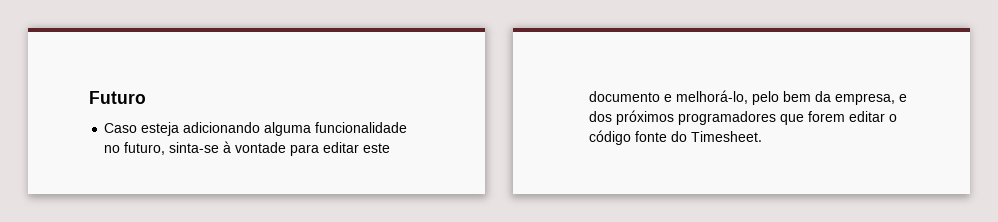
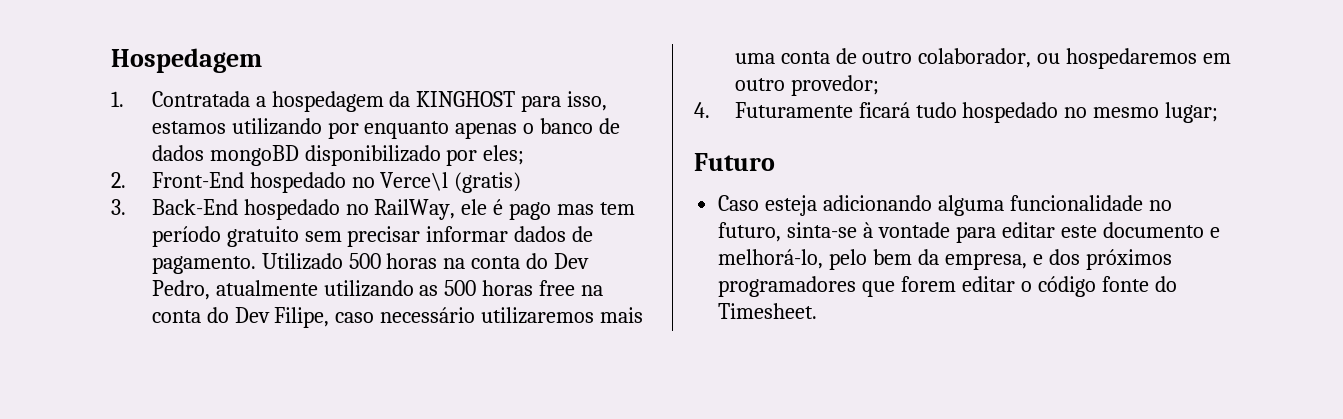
(89, 97) none -> [111,48,262,73] [111,91,608,112] [151,118,621,139] [151,145,525,166] [111,172,522,193] [111,199,636,220] [151,226,594,247] [151,253,590,274] [151,280,604,300] [151,307,644,328] [734,48,1232,69] [734,75,879,96] [694,102,1219,123] Hospedagem // 1. Contratada a hospedagem da KINGHOST para isso, estamos utilizando por enquanto apenas o banco de dados mongoBD disponibilizado por eles; // 2. Front-End hospedado no Verce\l (gratis) // 3. Back-End hospedado no RailWay, ele é pago mas tem período gratuito sem precisar informar dados de pagamento. Utilizado 500 horas na conta do Dev Pedro, atualmente utilizando as 500 horas free na conta do Dev Filipe, caso necessário utilizaremos mais uma conta de outro colaborador, ou hospedaremos em outro provedor; // 4. Futuramente ficará tudo hospedado no mesmo lugar; //

